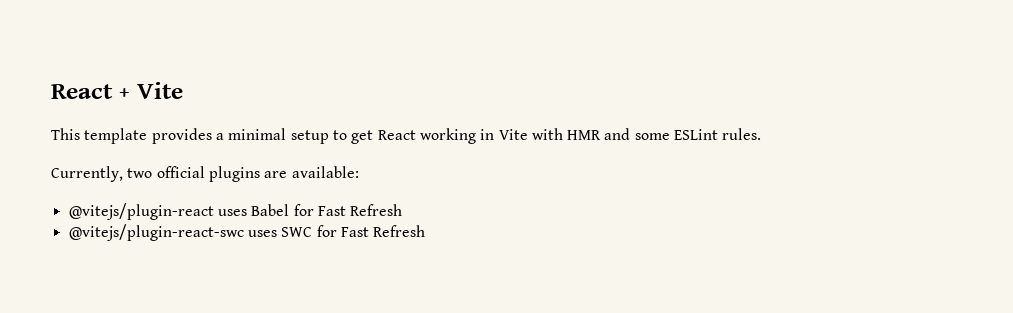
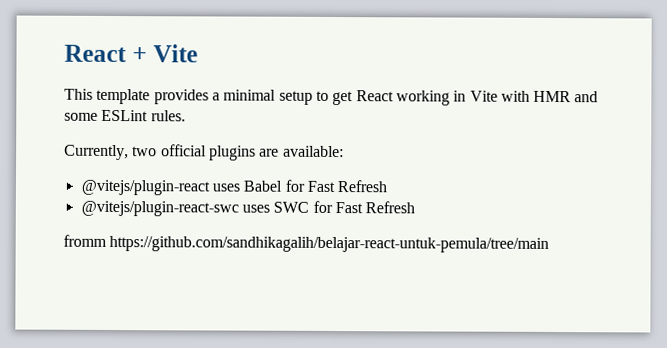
(426, 231) none -> [63,234,550,253] // fromm https://github.com/sandhikagalih/belajar-react-untuk-pemula/tree/main

